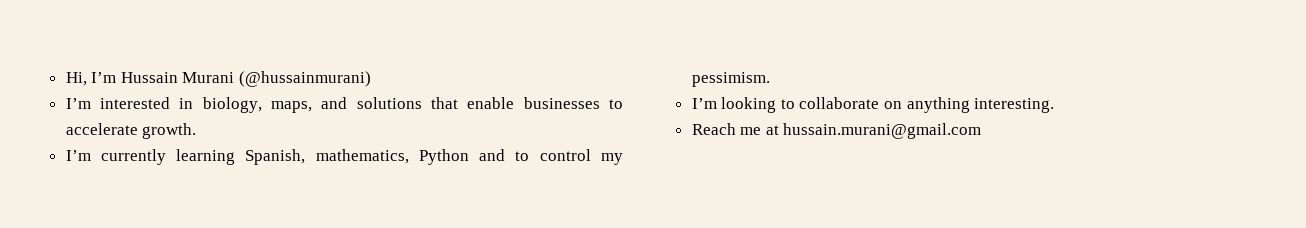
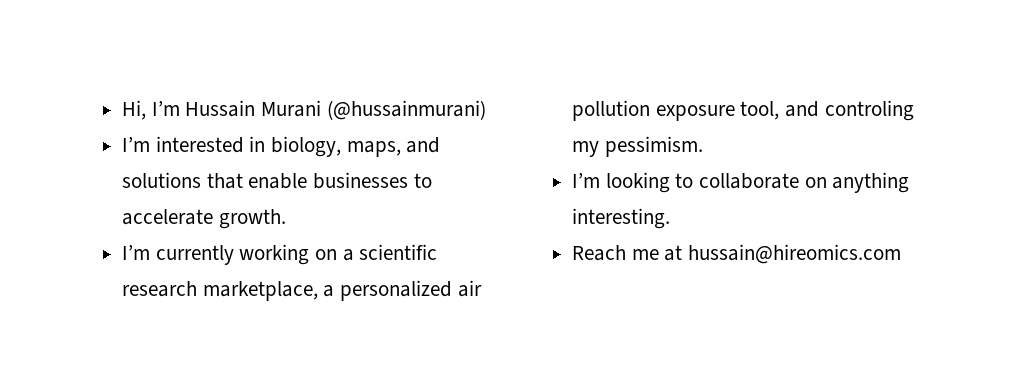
[176,149,591,165] learning Spanish, mathematics, Python and to control -> [239,244,438,265] [122,280,482,301] [572,100,914,121] working on a scientific research marketplace, a personalized air pollution exposure tool, and controling
[783,123,982,139] hussain.murani@gmail.com -> [688,244,902,264] hussain@hireomics.com

